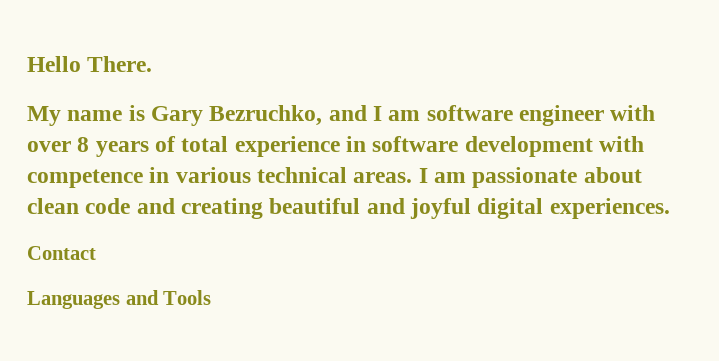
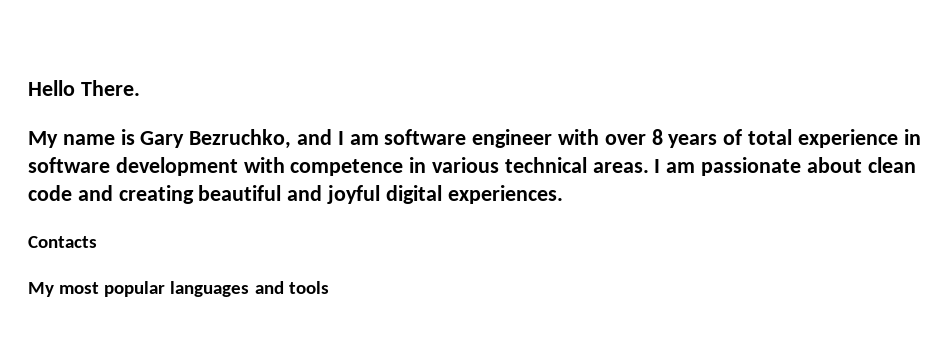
[27,246,96,260] [27,290,212,309] Contact // Languages and Tools -> [28,236,97,248] [28,281,329,297] Contacts // My most popular languages and tools

